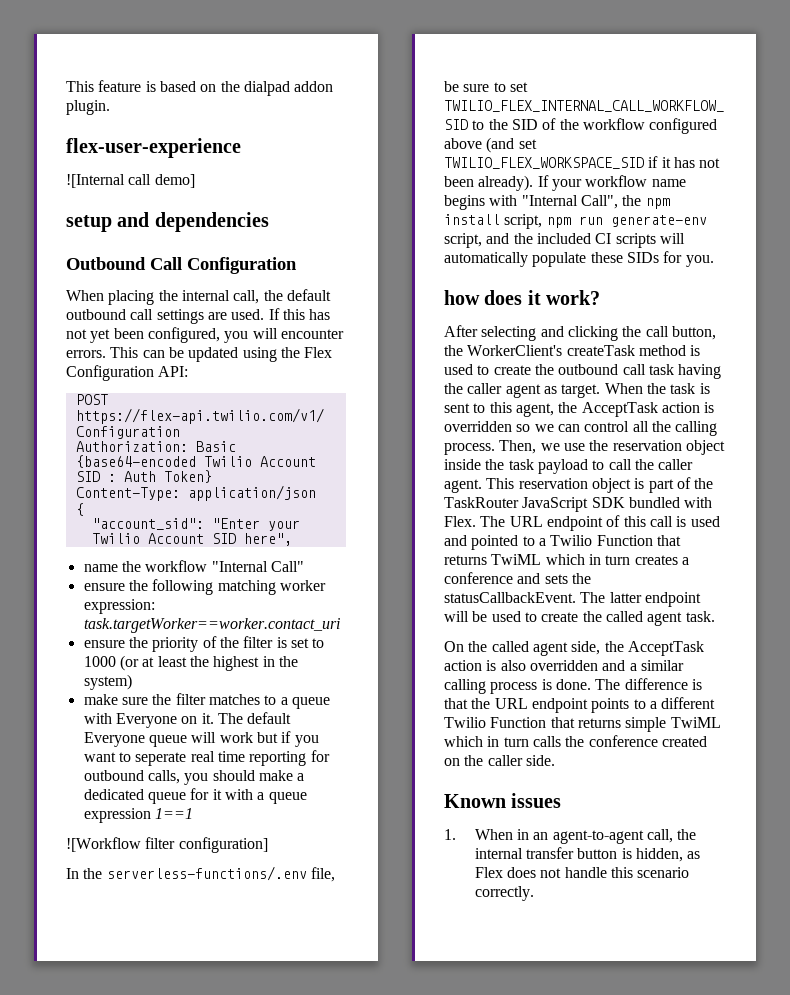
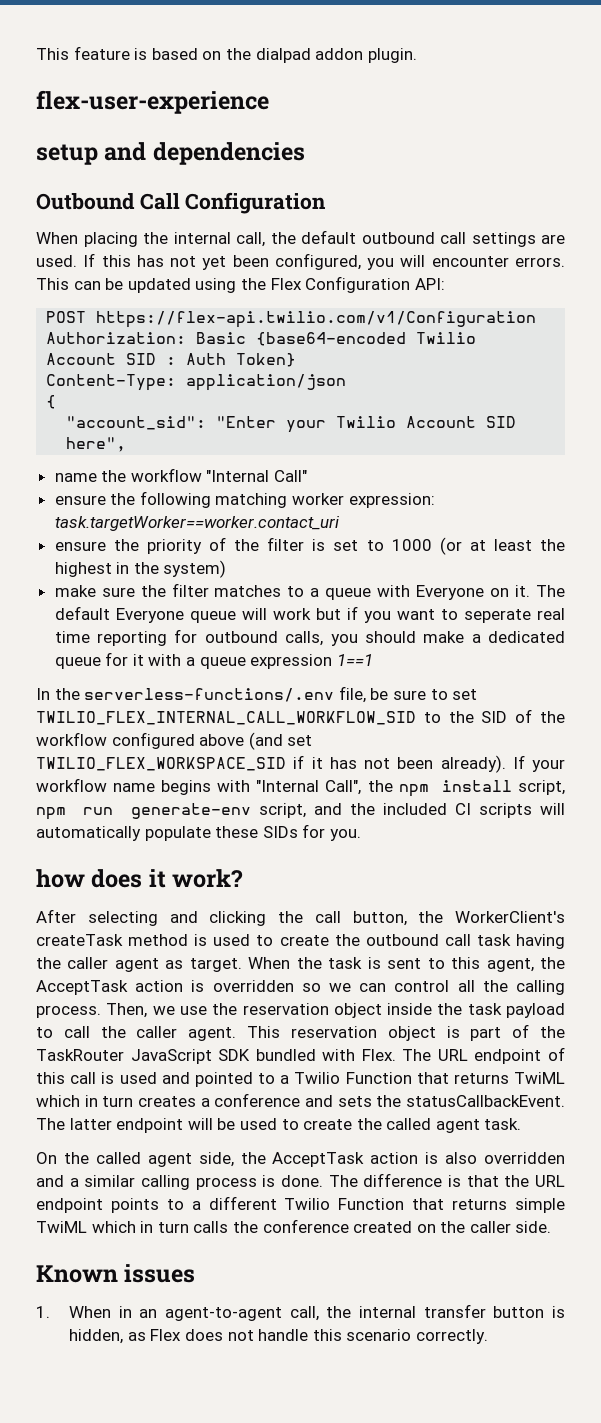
[66,174,195,188] // ![Internal call demo] -> (269, 102) none
[66,837,268,853] // ![Workflow filter configuration] -> (373, 660) none

